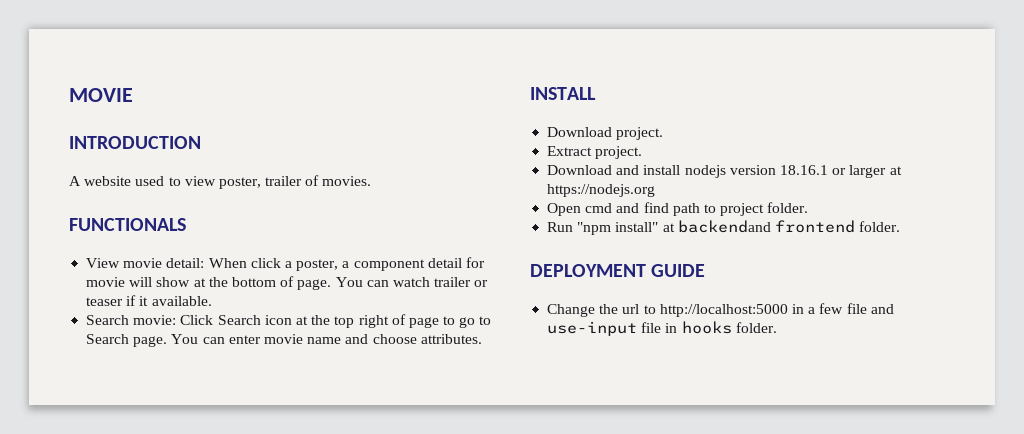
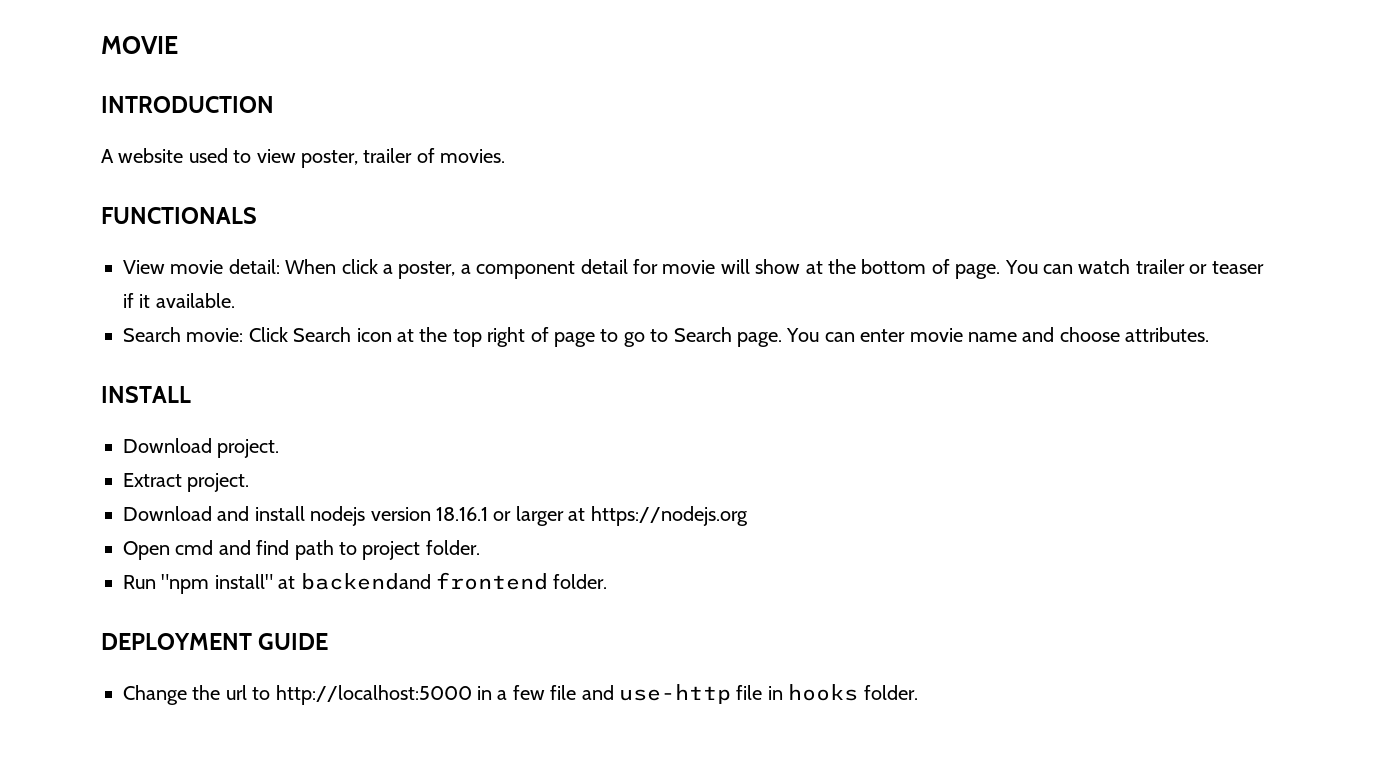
[547,321,638,336] use-input -> [618,684,731,704] use-http

